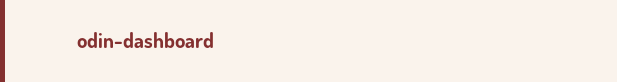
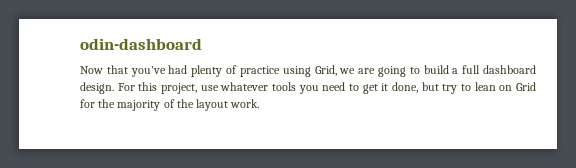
(214, 40) none -> [80,65,536,77] [80,82,537,94] [80,99,260,111] // Now that you’ve had plenty of practice using Grid, we are going to build a full dashboard design. For this project, use whatever tools you need to get it done, but try to lean on Grid for the majority of the layout work.

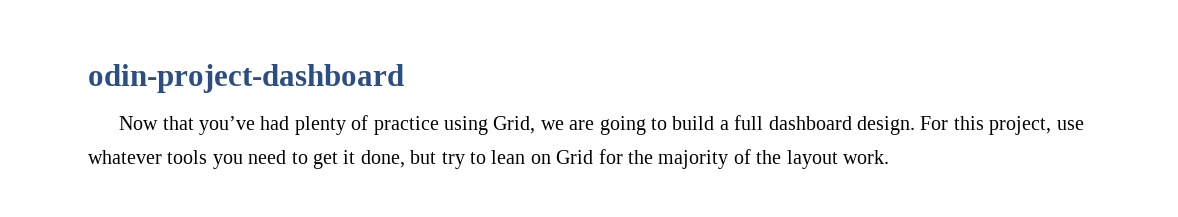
[80,38,202,50] odin-dashboard -> [88,64,404,93] odin-project-dashboard

